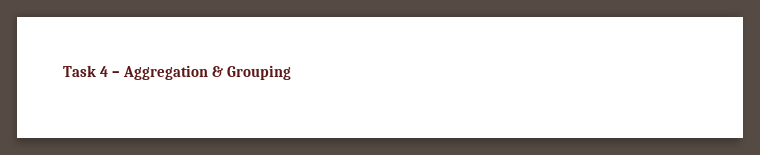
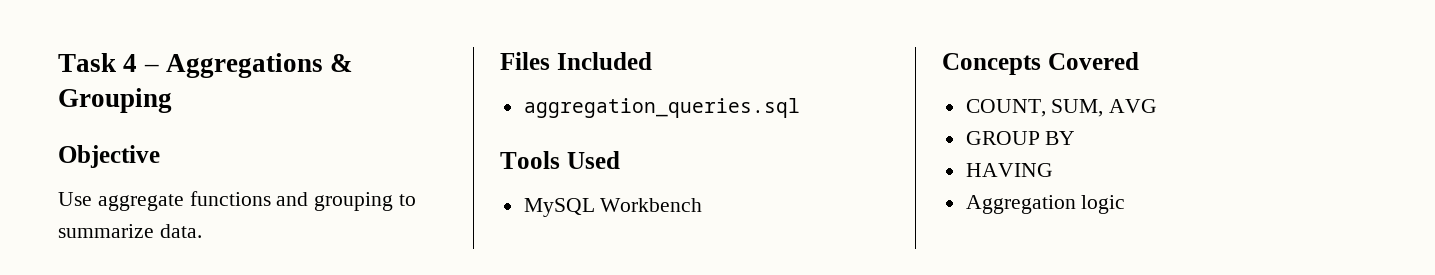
[123,65,209,80] Aggregation -> [165,53,323,78] Aggregations
(292, 72) none -> [58,145,160,168] [58,191,417,211] [58,224,202,238] [500,52,652,70] [523,98,800,118] [500,151,620,169] [523,198,703,217] [942,52,1139,75] [965,99,1158,117] [965,131,1076,145] [965,163,1053,177] [965,195,1126,214] // Objective // Use aggregate functions and grouping to summarize data. // Files Included // aggregation_queries.sql // Tools Used // MySQL Workbench // Concepts Covered // COUNT, SUM, AVG // GROUP BY // HAVING // Aggregation logic

